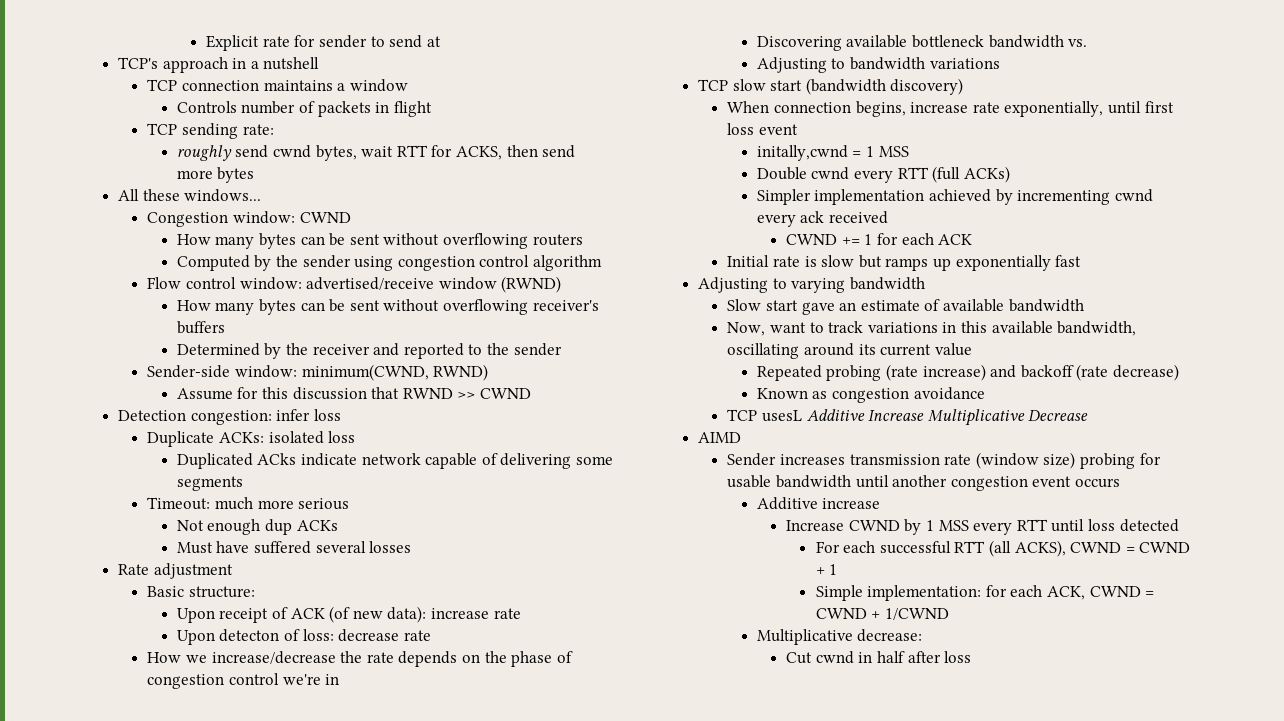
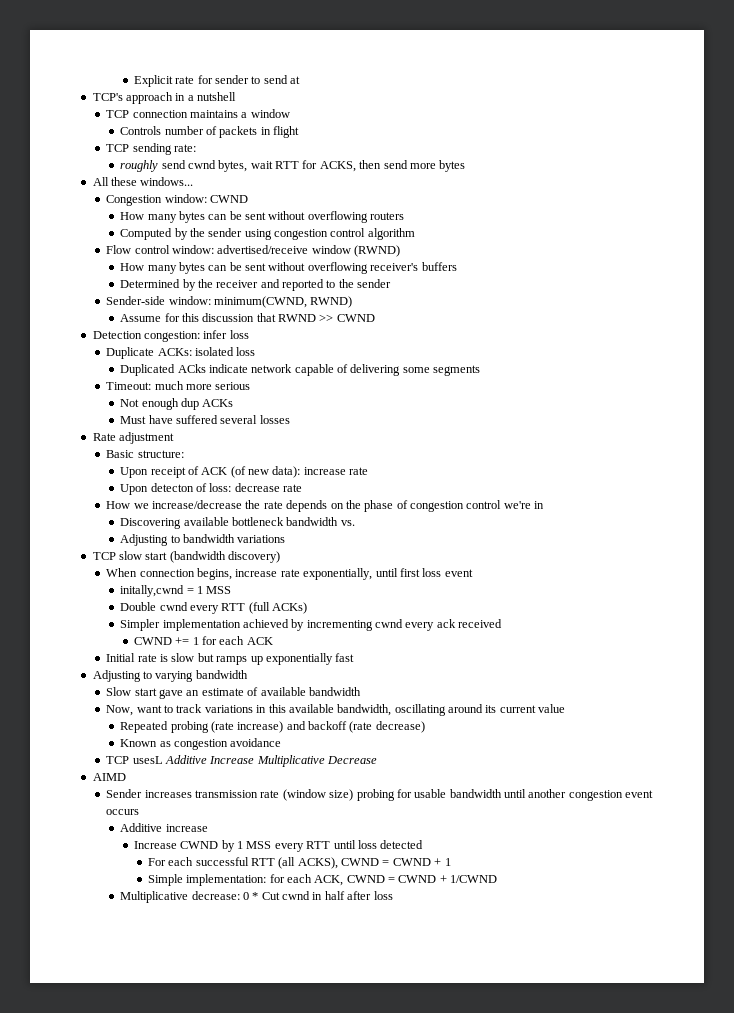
(923, 635) // -> [242,892,259,900] 0 *

